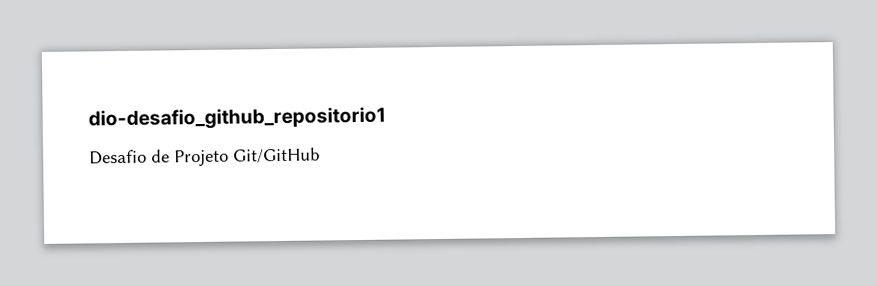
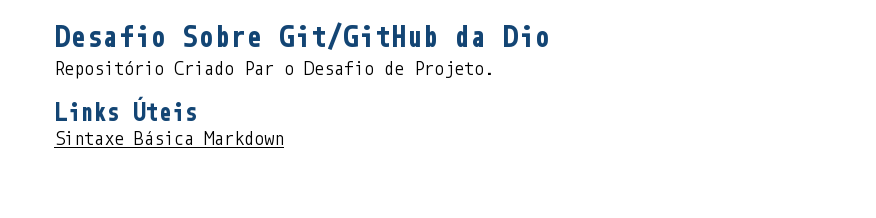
[88,106,386,131] [89,147,320,167] dio-desafio_github_repositorio1 // Desafio de Projeto Git/GitHub -> [54,22,550,51] [54,61,494,79] [54,96,197,121] [54,131,284,145] Desafio Sobre Git/GitHub da Dio // Repositório Criado Par o Desafio de Projeto. // Links Úteis // Sintaxe Básica Markdown

